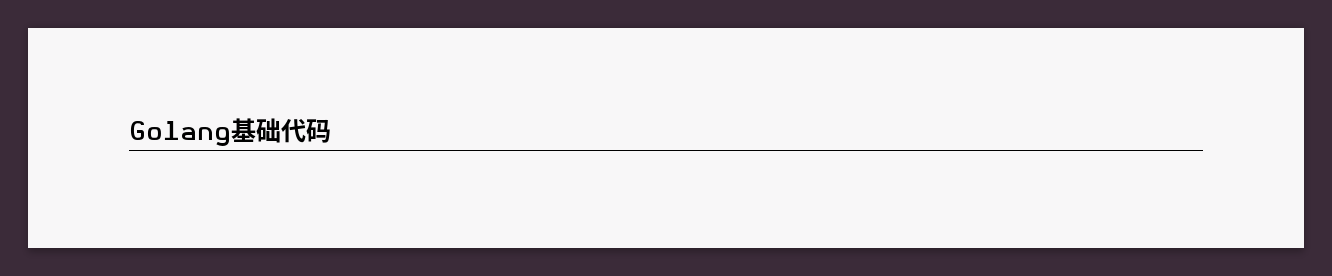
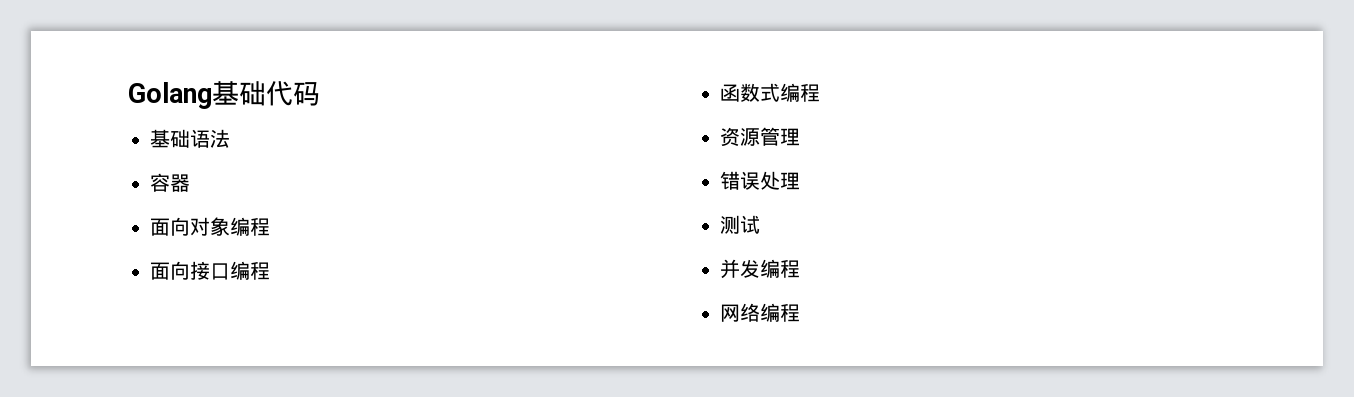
(331, 131) none -> [150,129,230,148] [150,173,190,192] [150,217,270,236] [150,261,270,280] [720,83,820,102] [720,127,800,147] [720,171,800,190] [720,215,760,234] [720,259,800,279] [720,303,800,322] // 基础语法 // 容器 // 面向对象编程 // 面向接口编程 // 函数式编程 // 资源管理 // 错误处理 // 测试 // 并发编程 // 网络编程

